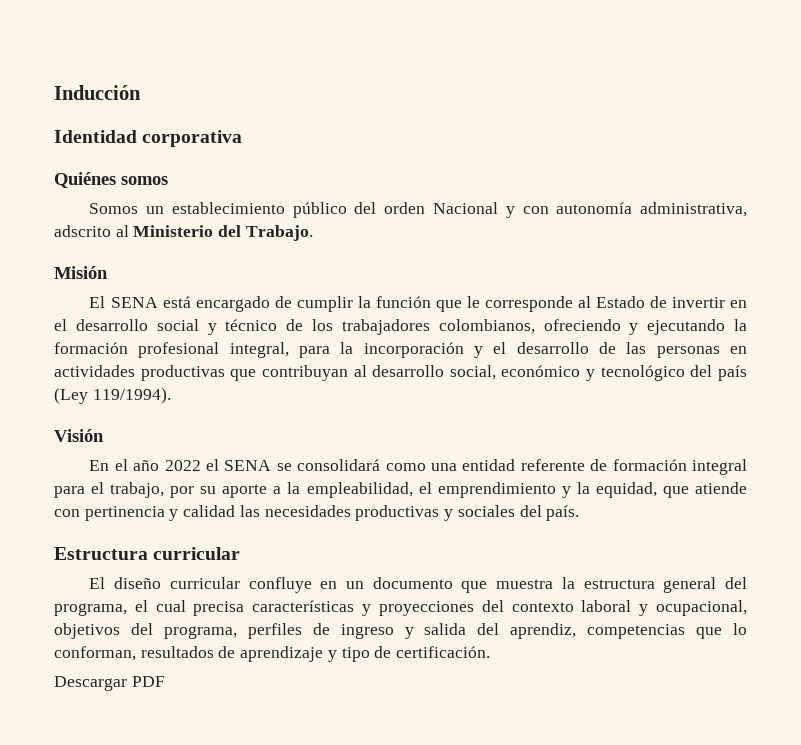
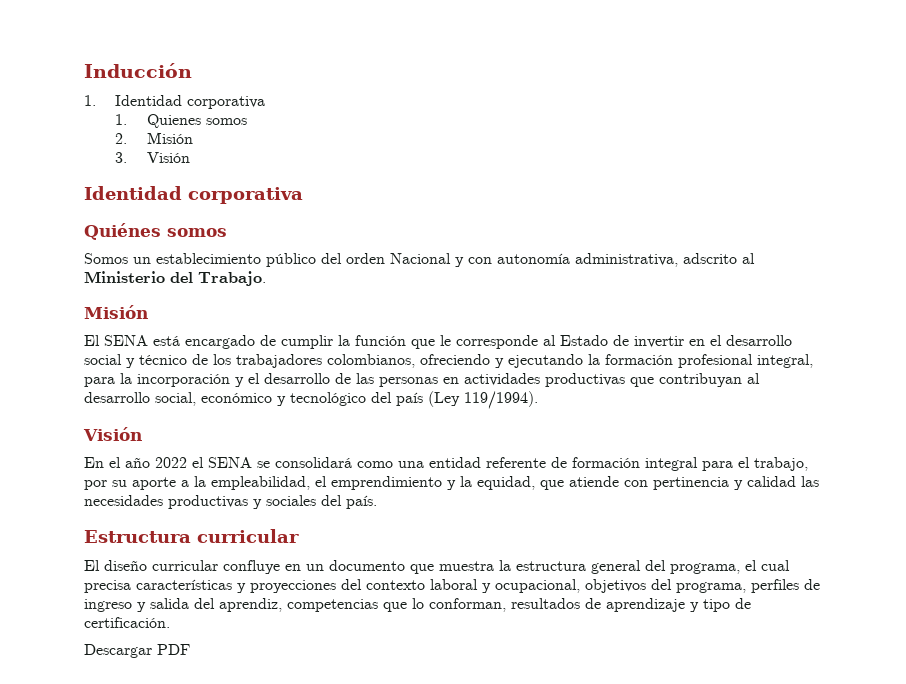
(141, 92) none -> [84,95,266,109] [115,114,247,128] [115,132,193,144] [115,152,190,163] // 1. Identidad corporativa // 1. Quienes somos // 2. Misión // 3. Visión

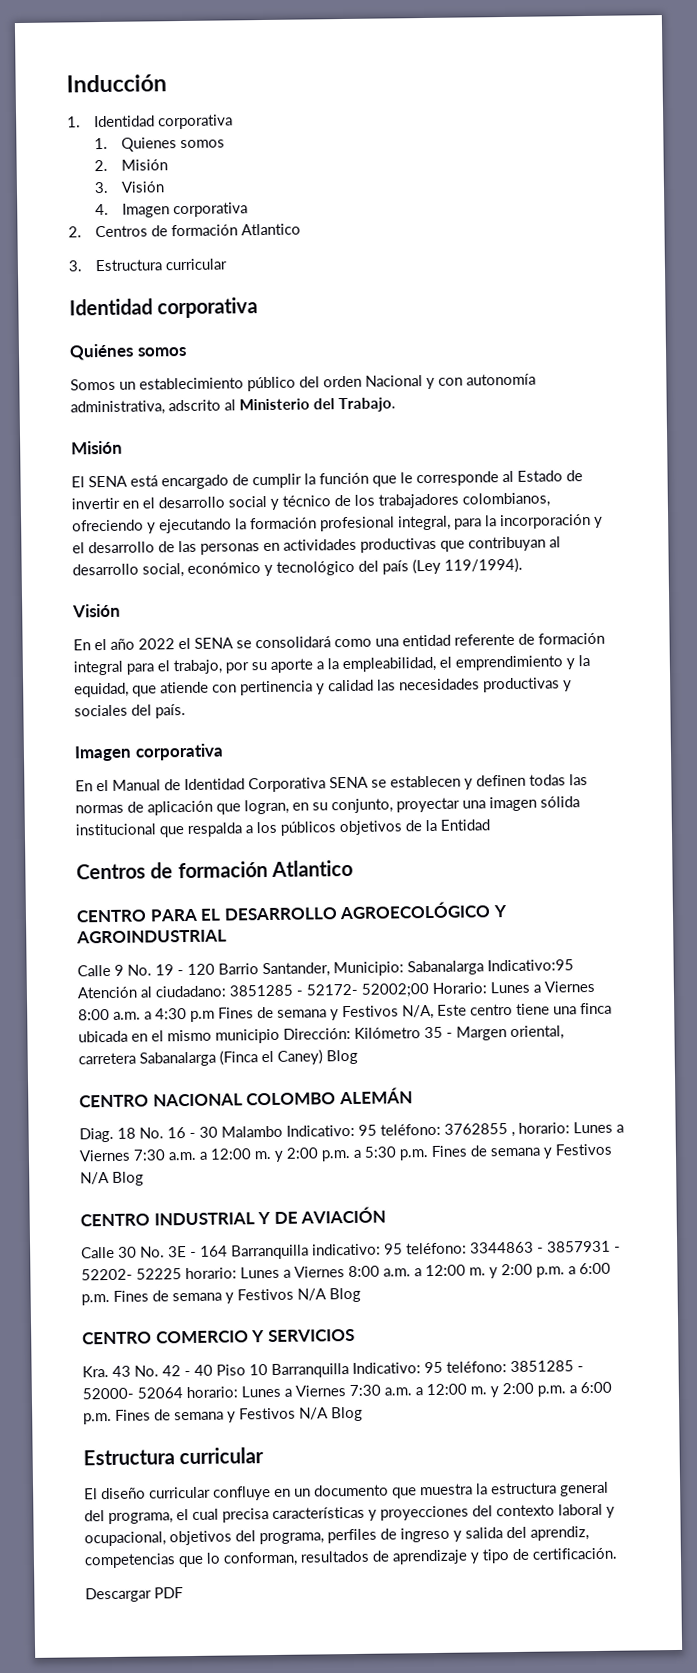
(190, 157) none -> [95,202,249,218] [68,223,302,238] [68,258,228,272] // 4. Imagen corporativa // 2. Centros de formación Atlantico // 3. Estructura curricular
(377, 502) none -> [74,743,224,762] [75,774,588,793] [75,796,580,816] [75,819,490,838] [76,859,353,880] [76,901,508,923] [76,929,227,944] [77,959,574,978] [77,980,595,999] [78,1002,612,1022] [78,1025,564,1044] [78,1049,358,1067] [79,1087,413,1108] [79,1121,624,1143] [79,1143,612,1162] [80,1171,144,1186] [80,1206,387,1227] [81,1240,621,1260] [81,1262,611,1281] [81,1287,361,1306] [82,1328,355,1345] [82,1360,584,1378] [82,1381,612,1400] [83,1406,363,1425] // Imagen corporativa // En el Manual de Identidad Corporativa SENA se establecen y definen todas las normas de aplicación que logran, en su conjunto, proyectar una imagen sólida institucional que respalda a los públicos objetivos de la Entidad // Centros de formación Atlantico // CENTRO PARA EL DESARROLLO AGROECOLÓGICO Y AGROINDUSTRIAL // Calle 9 No. 19 - 120 Barrio Santander, Municipio: Sabanalarga Indicativo:95 Atención al ciudadano: 3851285 - 52172- 52002;00 Horario: Lunes a Viernes 8:00 a.m. a 4:30 p.m Fines de semana y Festivos N/A, Este centro tiene una finca ubicada en el mismo municipio Dirección: Kilómetro 35 - Margen oriental, carretera Sabanalarga (Finca el Caney) Blog // CENTRO NACIONAL COLOMBO ALEMÁN // Diag. 18 No. 16 - 30 Malambo Indicativo: 95 teléfono: 3762855 , horario: Lunes a Viernes 7:30 a.m. a 12:00 m. y 2:00 p.m. a 5:30 p.m. Fines de semana y Festivos N/A Blog // CENTRO INDUSTRIAL Y DE AVIACIÓN // Calle 30 No. 3E - 164 Barranquilla indicativo: 95 teléfono: 3344863 - 3857931 - 52202- 52225 horario: Lunes a Viernes 8:00 a.m. a 12:00 m. y 2:00 p.m. a 6:00 p.m. Fines de semana y Festivos N/A Blog // CENTRO COMERCIO Y SERVICIOS // Kra. 43 No. 42 - 40 Piso 10 Barranquilla Indicativo: 95 teléfono: 3851285 - 52000- 52064 horario: Lunes a Viernes 7:30 a.m. a 12:00 m. y 2:00 p.m. a 6:00 p.m. Fines de semana y Festivos N/A Blog

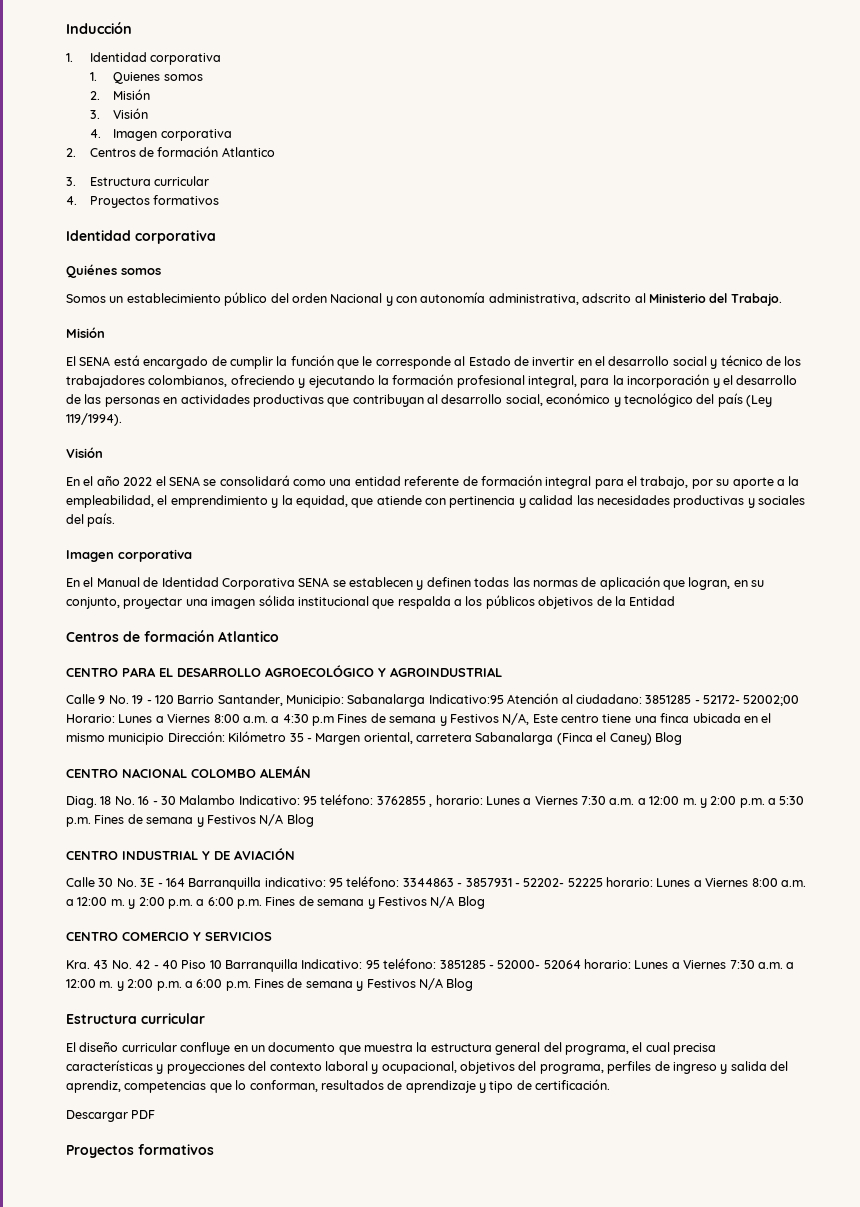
(228, 264) none -> [66,195,220,208] // 4. Proyectos formativos
(183, 1593) none -> [66,1144,214,1158] // Proyectos formativos

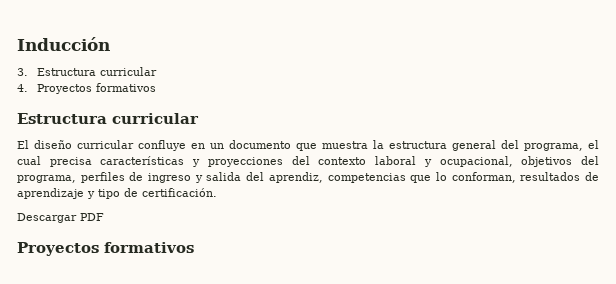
[66,52,222,65] [89,72,203,84] [89,89,151,100] [89,108,149,119] [89,129,232,141] [66,146,275,157] // 1. Identidad corporativa // 1. Quienes somos // 2. Misión // 3. Visión // 4. Imagen corporativa // 2. Centros de formación Atlantico -> (110, 44) none
[66,230,216,244] [66,264,161,278] [66,292,782,306] [66,327,105,338] [66,355,802,369] [66,374,798,388] [66,393,772,407] [66,413,122,426] [66,447,103,458] [66,475,800,489] [66,495,805,508] [66,513,116,527] [66,549,192,562] [66,576,765,590] [66,595,676,609] [66,630,279,642] [66,665,502,677] [66,693,800,707] [66,713,772,726] [66,731,682,745] [66,766,311,778] [66,794,805,808] [66,814,314,827] [66,848,295,860] [66,876,806,890] [66,896,485,909] [66,932,272,941] [66,958,795,972] [66,978,474,991] // Identidad corporativa // Quiénes somos // Somos un establecimiento público del orden Nacional y con autonomía administrativa, adscrito al Ministerio del Trabajo. // Misión // El SENA está encargado de cumplir la función que le corresponde al Estado de invertir en el desarrollo social y técnico de los trabajadores colombianos, ofreciendo y ejecutando la formación profesional integral, para la incorporación y el desarrollo de las personas en actividades productivas que contribuyan al desarrollo social, económico y tecnológico del país (Ley 119/1994). // Visión // En el año 2022 el SENA se consolidará como una entidad referente de formación integral para el trabajo, por su aporte a la empleabilidad, el emprendimiento y la equidad, que atiende con pertinencia y calidad las necesidades productivas y sociales del país. // Imagen corporativa // En el Manual de Identidad Corporativa SENA se establecen y definen todas las normas de aplicación que logran, en su conjunto, proyectar una imagen sólida institucional que respalda a los públicos objetivos de la Entidad // Centros de formación Atlantico // CENTRO PARA EL DESARROLLO AGROECOLÓGICO Y AGROINDUSTRIAL // Calle 9 No. 19 - 120 Barrio Santander, Municipio: Sabanalarga Indicativo:95 Atención al ciudadano: 3851285 - 52172- 52002;00 Horario: Lunes a Viernes 8:00 a.m. a 4:30 p.m Fines de semana y Festivos N/A, Este centro tiene una finca ubicada en el mismo municipio Dirección: Kilómetro 35 - Margen oriental, carretera Sabanalarga (Finca el Caney) Blog // CENTRO NACIONAL COLOMBO ALEMÁN // Diag. 18 No. 16 - 30 Malambo Indicativo: 95 teléfono: 3762855 , horario: Lunes a Viernes 7:30 a.m. a 12:00 m. y 2:00 p.m. a 5:30 p.m. Fines de semana y Festivos N/A Blog // CENTRO INDUSTRIAL Y DE AVIACIÓN // Calle 30 No. 3E - 164 Barranquilla indicativo: 95 teléfono: 3344863 - 3857931 - 52202- 52225 horario: Lunes a Viernes 8:00 a.m. a 12:00 m. y 2:00 p.m. a 6:00 p.m. Fines de semana y Festivos N/A Blog // CENTRO COMERCIO Y SERVICIOS // Kra. 43 No. 42 - 40 Piso 10 Barranquilla Indicativo: 95 teléfono: 3851285 - 52000- 52064 horario: Lunes a Viernes 7:30 a.m. a 12:00 m. y 2:00 p.m. a 6:00 p.m. Fines de semana y Festivos N/A Blog -> (156, 87) none

